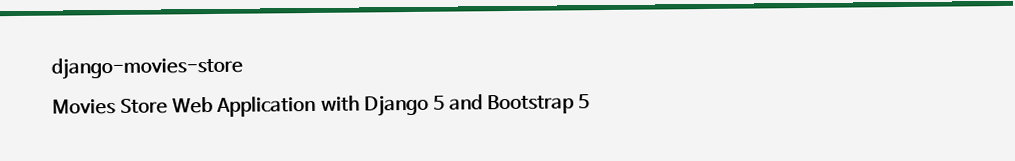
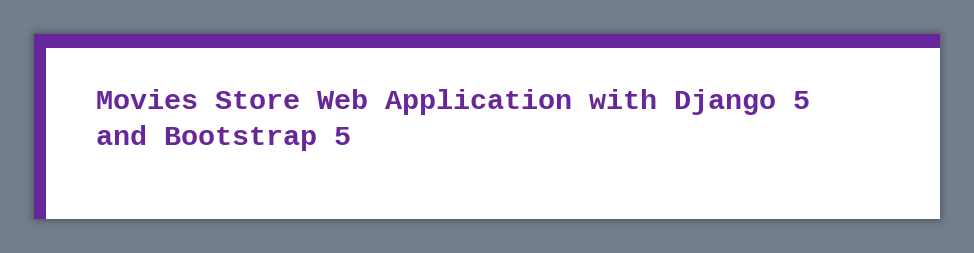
[51,56,243,80] django-movies-store // -> (96, 99) none

